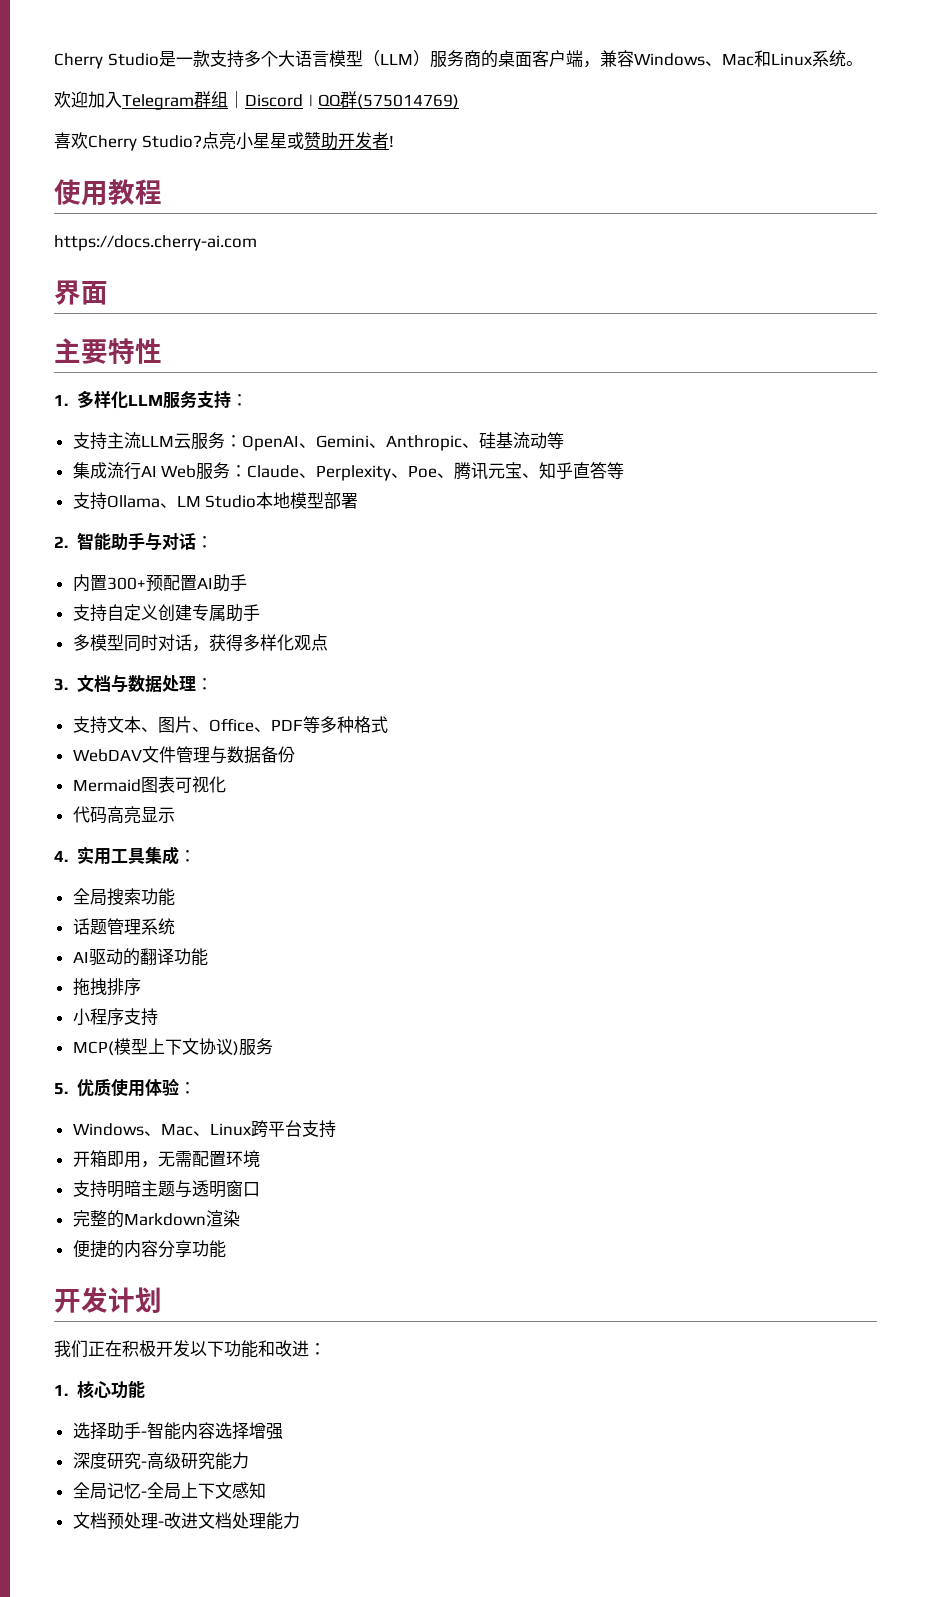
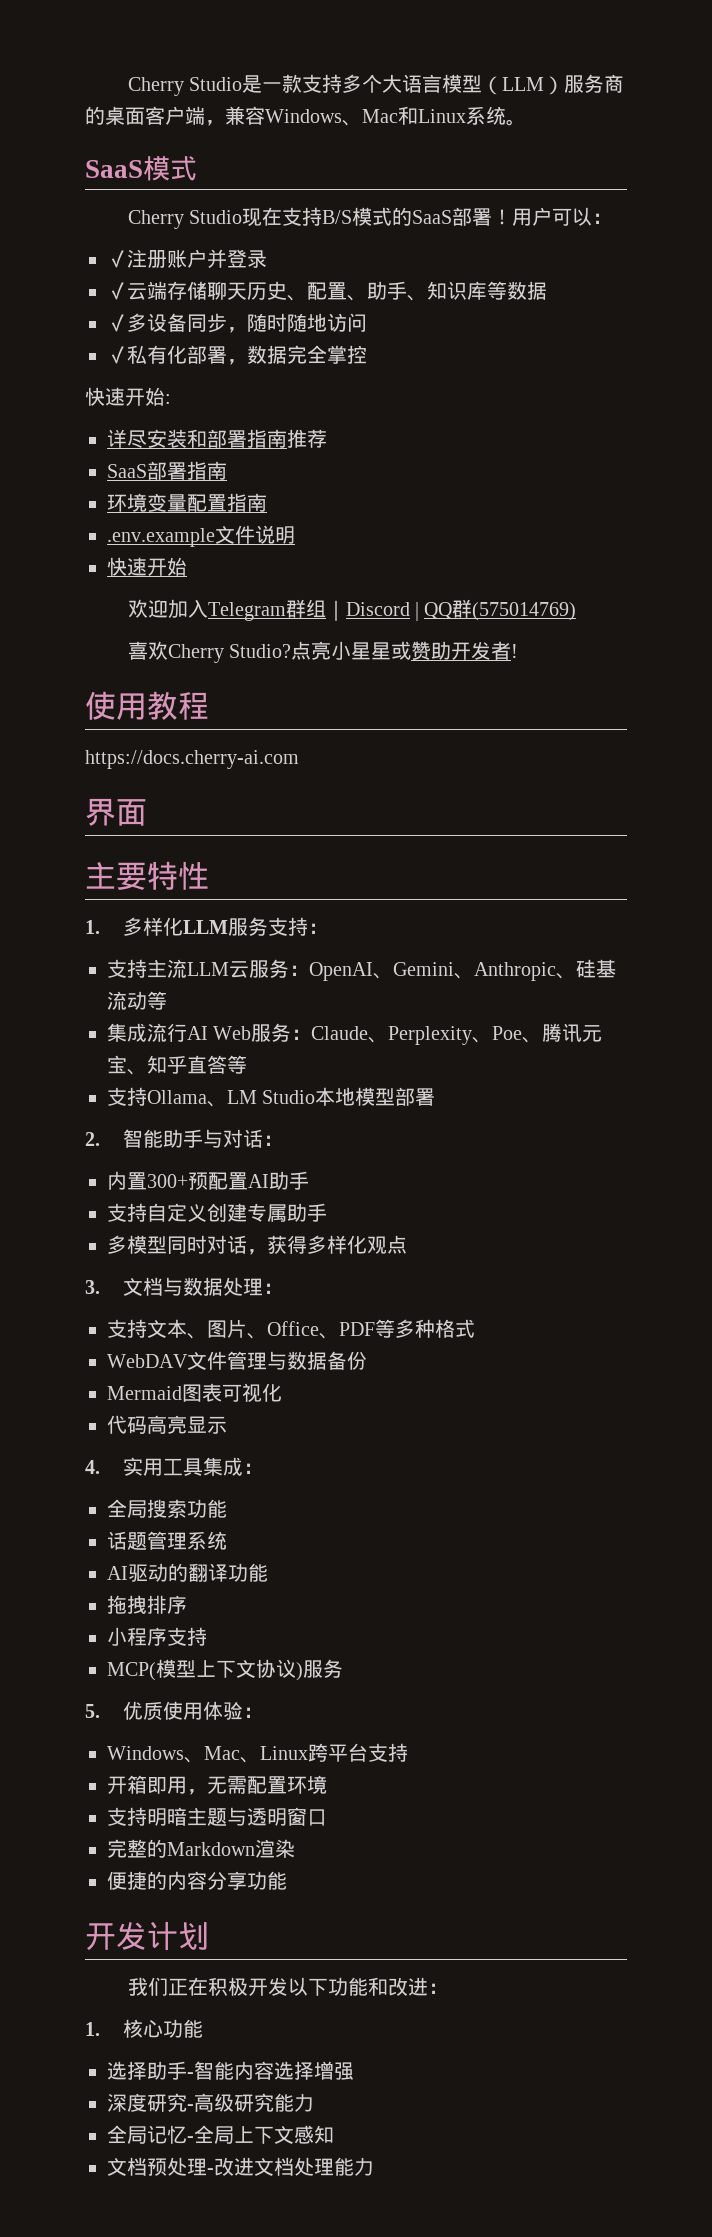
(863, 63) none -> [85,156,197,181] [127,207,612,229] [107,249,267,269] [107,281,547,301] [107,313,367,333] [107,345,367,365] [85,387,171,406] [107,429,327,448] [107,461,227,480] [107,493,267,512] [107,525,295,547] [107,557,187,576] // SaaS模式 // Cherry Studio现在支持B/S模式的SaaS部署！用户可以： // ✓注册账户并登录 // ✓云端存储聊天历史、配置、助手、知识库等数据 // ✓多设备同步，随时随地访问 // ✓私有化部署，数据完全掌控 // 快速开始: // 详尽安装和部署指南推荐 // SaaS部署指南 // 环境变量配置指南 // .env.example文件说明 // 快速开始

